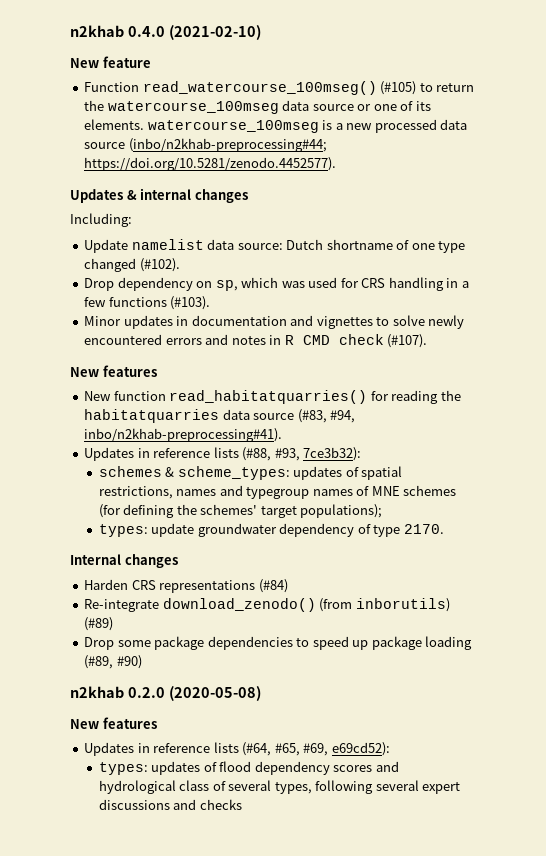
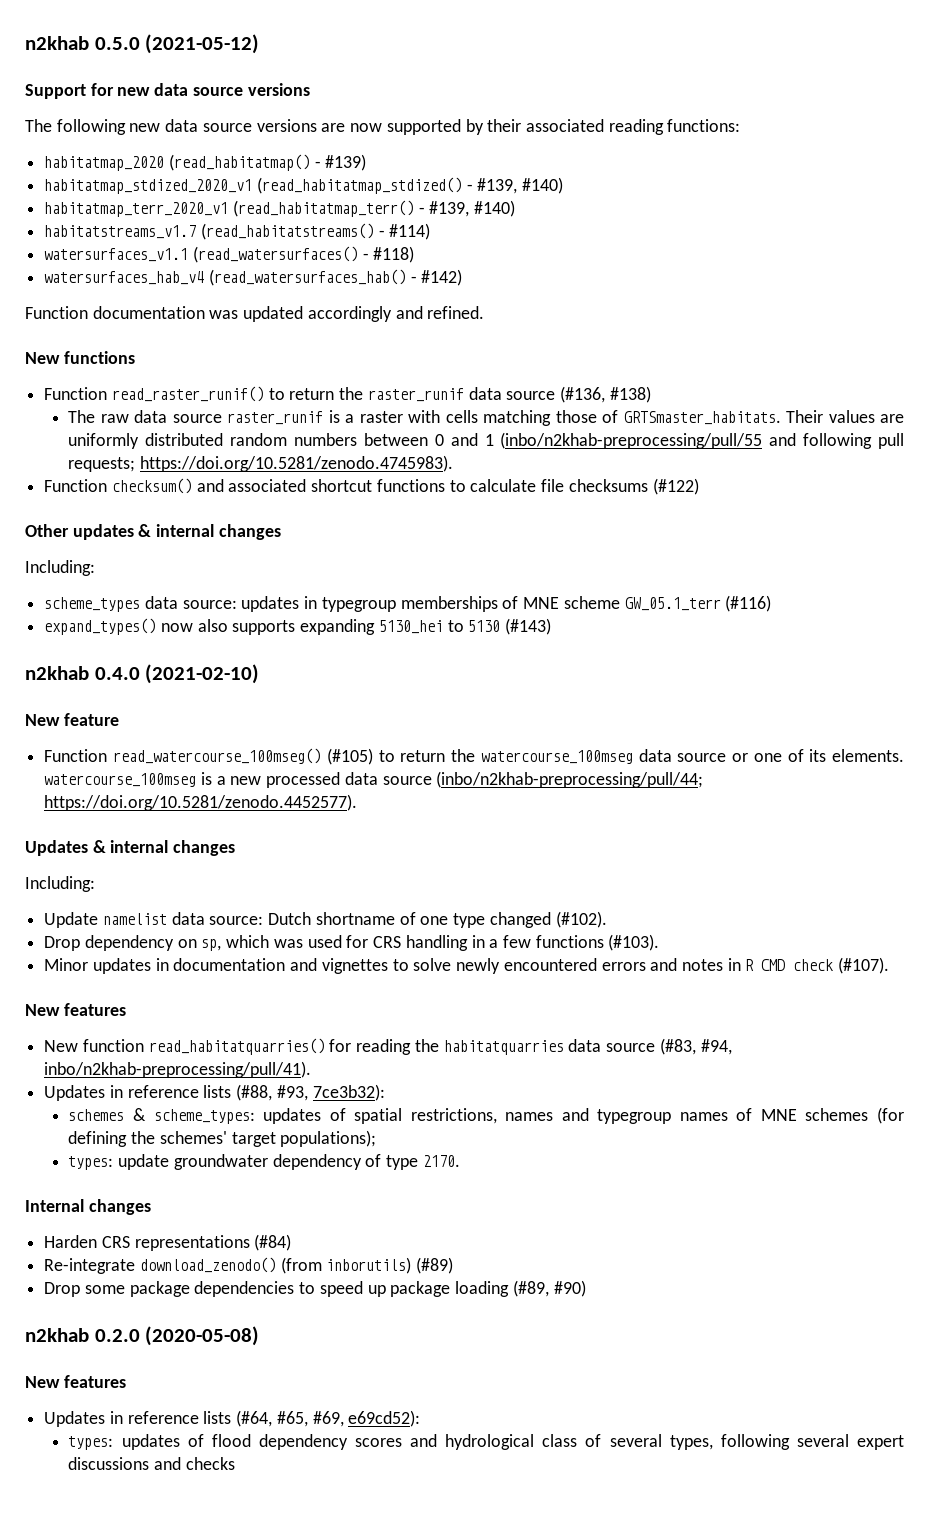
[70,25,124,37] n2khab -> [25,34,260,54] [25,83,310,99] [25,119,741,135] [44,154,367,171] [44,177,564,194] [44,200,516,217] [44,223,431,240] [44,246,415,263] [44,269,463,286] [25,306,485,322] [25,351,135,364] [44,386,651,403] [68,410,905,426] [68,432,904,449] [68,455,454,472] [44,478,699,495] [25,524,281,540] [25,560,95,576] [44,595,772,612] [44,618,552,635] [25,666,89,680] n2khab 0.5.0 (2021-05-12) // Support for new data source versions // The following new data source versions are now supported by their associated reading functions: // habitatmap_2020 (read_habitatmap() - #139) // habitatmap_stdized_2020_v1 (read_habitatmap_stdized() - #139, #140) // habitatmap_terr_2020_v1 (read_habitatmap_terr() - #139, #140) // habitatstreams_v1.7 (read_habitatstreams() - #114) // watersurfaces_v1.1 (read_watersurfaces() - #118) // watersurfaces_hab_v4 (read_watersurfaces_hab() - #142) // Function documentation was updated accordingly and refined. // New functions // Function read_raster_runif() to return the raster_runif data source (#136, #138) // The raw data source raster_runif is a raster with cells matching those of GRTSmaster_habitats. Their values are uniformly distributed random numbers between 0 and 1 (inbo/n2khab-preprocessing/pull/55 and following pull requests; https://doi.org/10.5281/zenodo.4745983). // Function checksum() and associated shortcut functions to calculate file checksums (#122) // Other updates & internal changes // Including: // scheme_types data source: updates in typegroup memberships of MNE scheme GW_05.1_terr (#116) // expand_types() now also supports expanding 5130_hei to 5130 (#143) // n2khab
[128,138,327,152] (inbo/n2khab-preprocessing#44; -> [436,771,704,788] (inbo/n2khab-preprocessing/pull/44;
[84,428,283,442] inbo/n2khab-preprocessing#41). -> [44,1061,312,1078] inbo/n2khab-preprocessing/pull/41).

